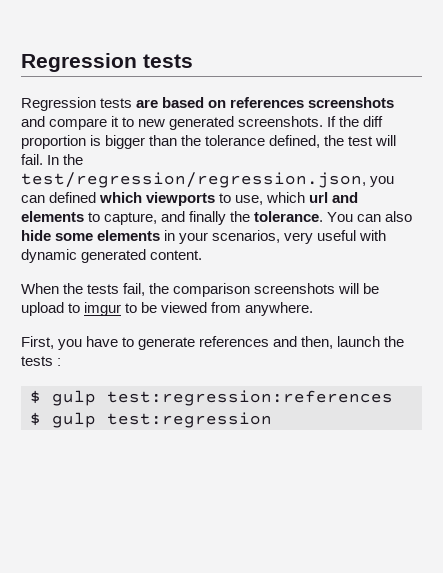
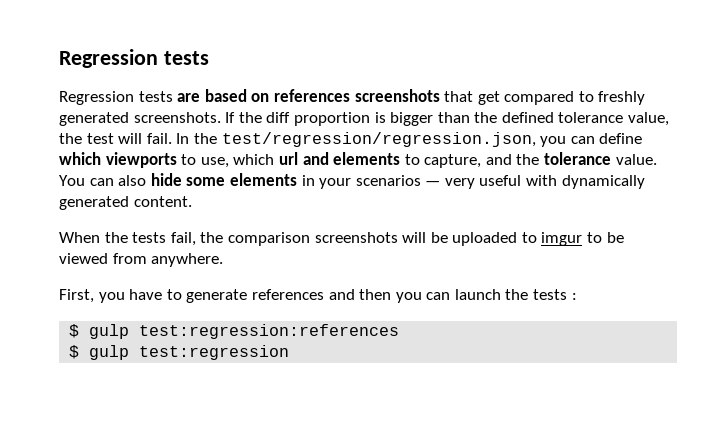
[21,116,166,130] and compare it to new -> [444,91,646,105] that get compared to freshly
[205,135,321,148] tolerance defined, -> [501,112,670,126] defined tolerance value,
[49,192,97,203] defined -> [599,133,643,144] define
[189,211,324,225] finally the tolerance. -> [516,152,657,165] the tolerance value.
[212,230,281,243] scenarios, -> [355,175,441,186] scenarios —
[21,249,77,263] dynamic -> [561,175,645,189] dynamically
[21,302,64,316] upload -> [452,232,518,246] uploaded
[301,336,334,349] then, -> [359,289,451,303] then you can

